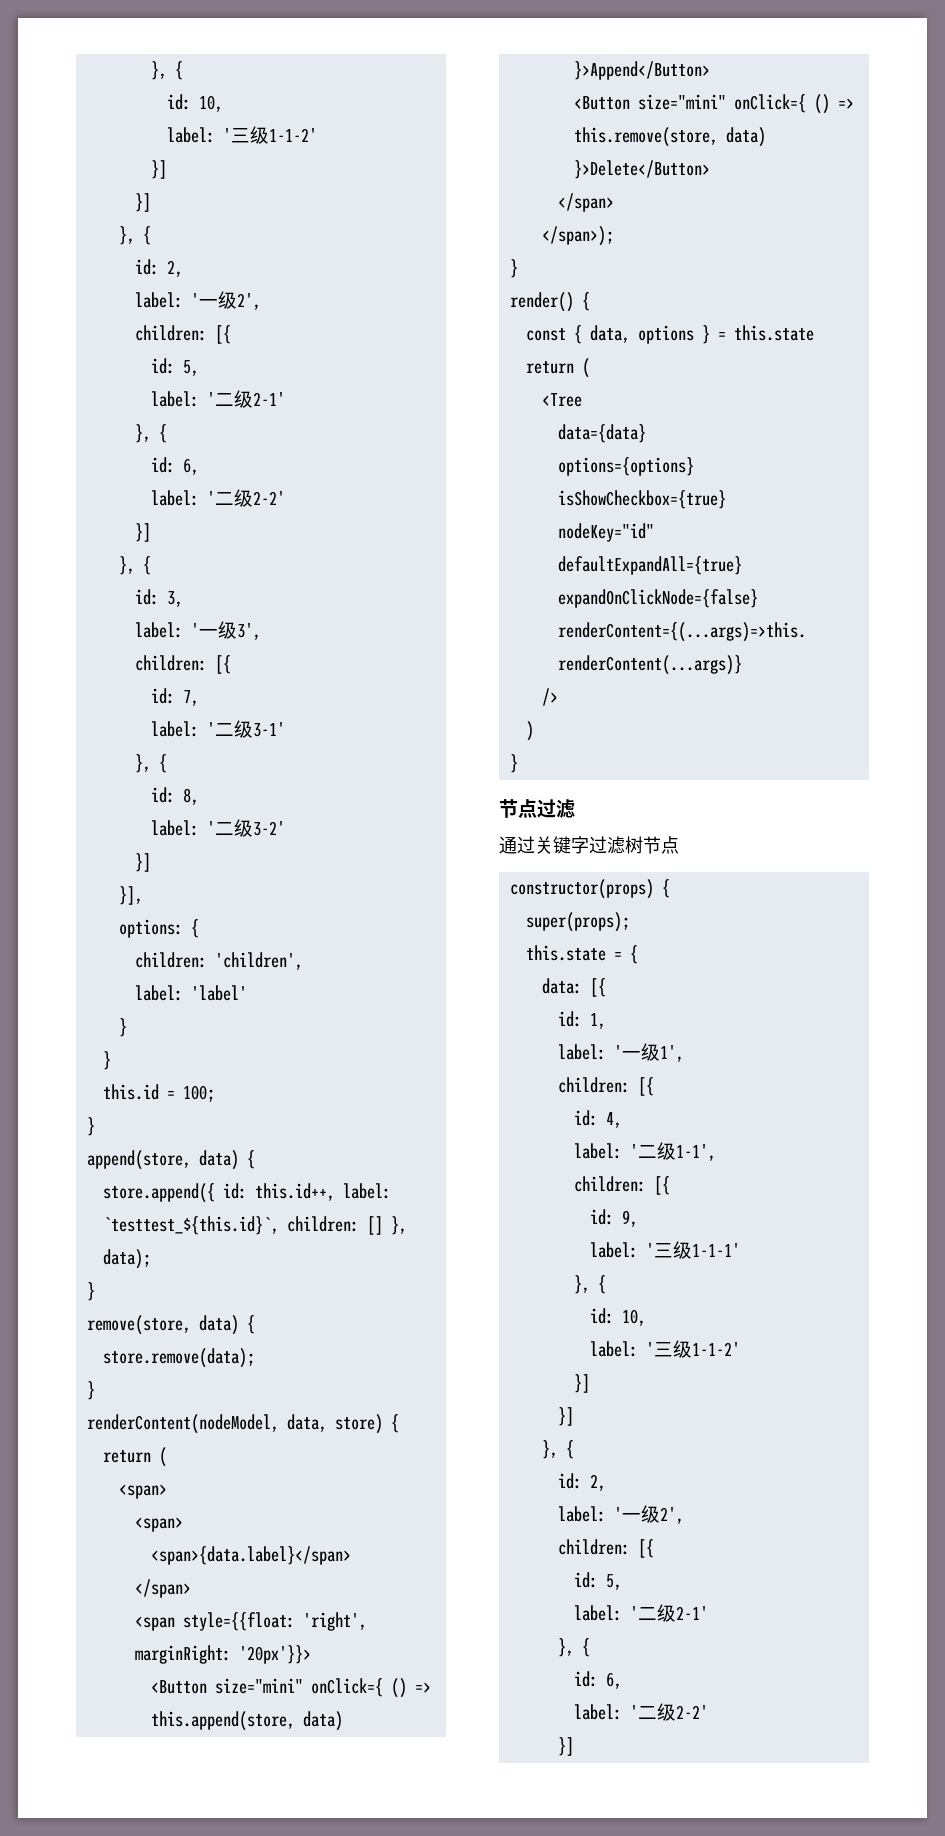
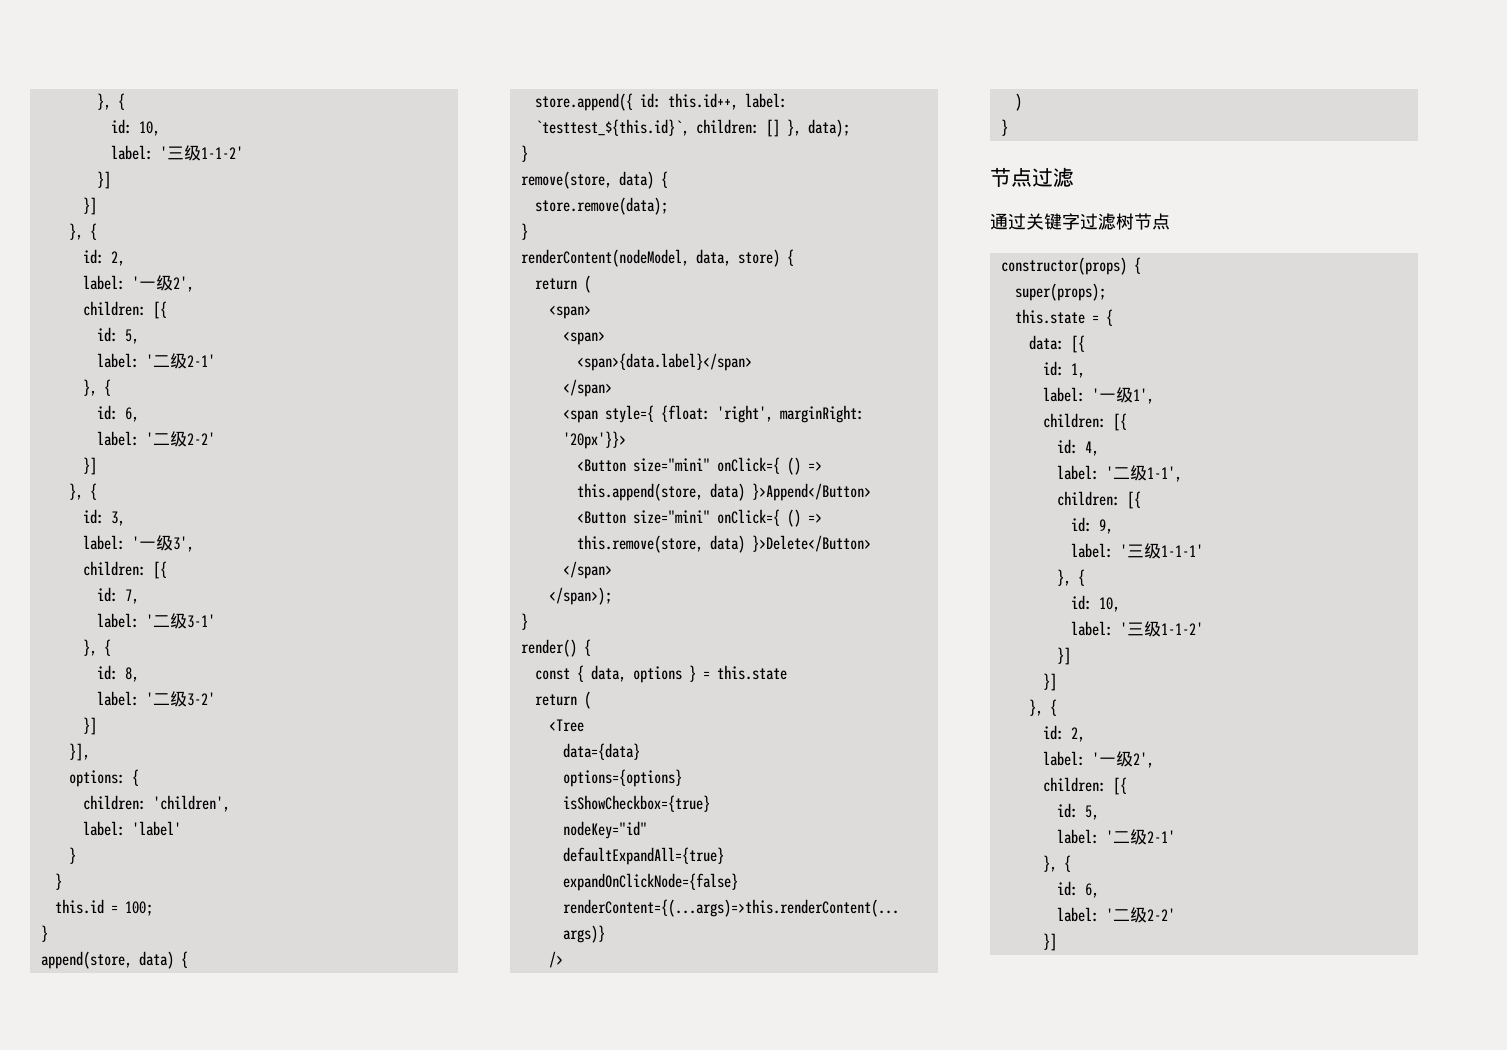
[182,1612,295,1631] style={{float: -> [604,405,710,423] style={ {float:

